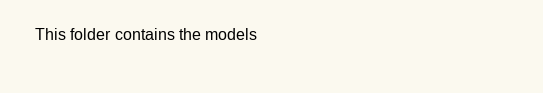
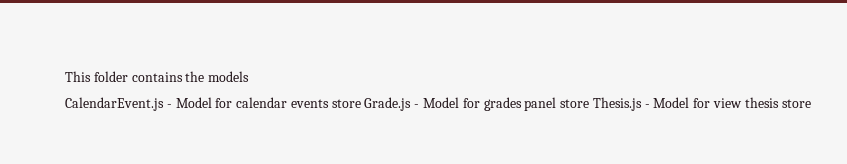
(258, 34) none -> [65,97,811,111] // CalendarEvent.js - Model for calendar events store Grade.js - Model for grades panel store Thesis.js - Model for view thesis store

